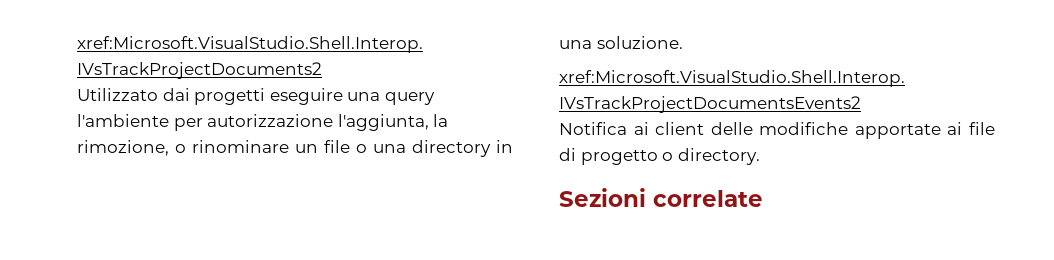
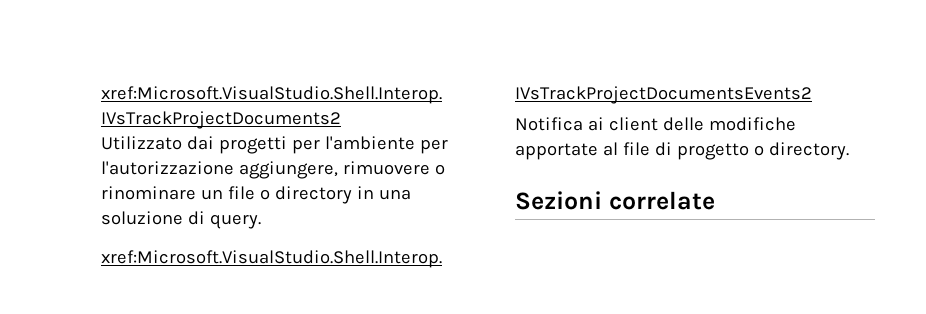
[269,88,435,105] [77,114,449,131] [77,140,169,156] eseguire una query l'ambiente per autorizzazione l'aggiunta, la rimozione, -> [291,136,448,154] [101,161,430,179] per l'ambiente per l'autorizzazione aggiungere, rimuovere
[373,144,406,153] una -> (270, 194) none
[596,36,683,49] soluzione. -> [101,211,261,229] soluzione di query.
[947,122,963,135] ai -> [602,142,618,156] al

